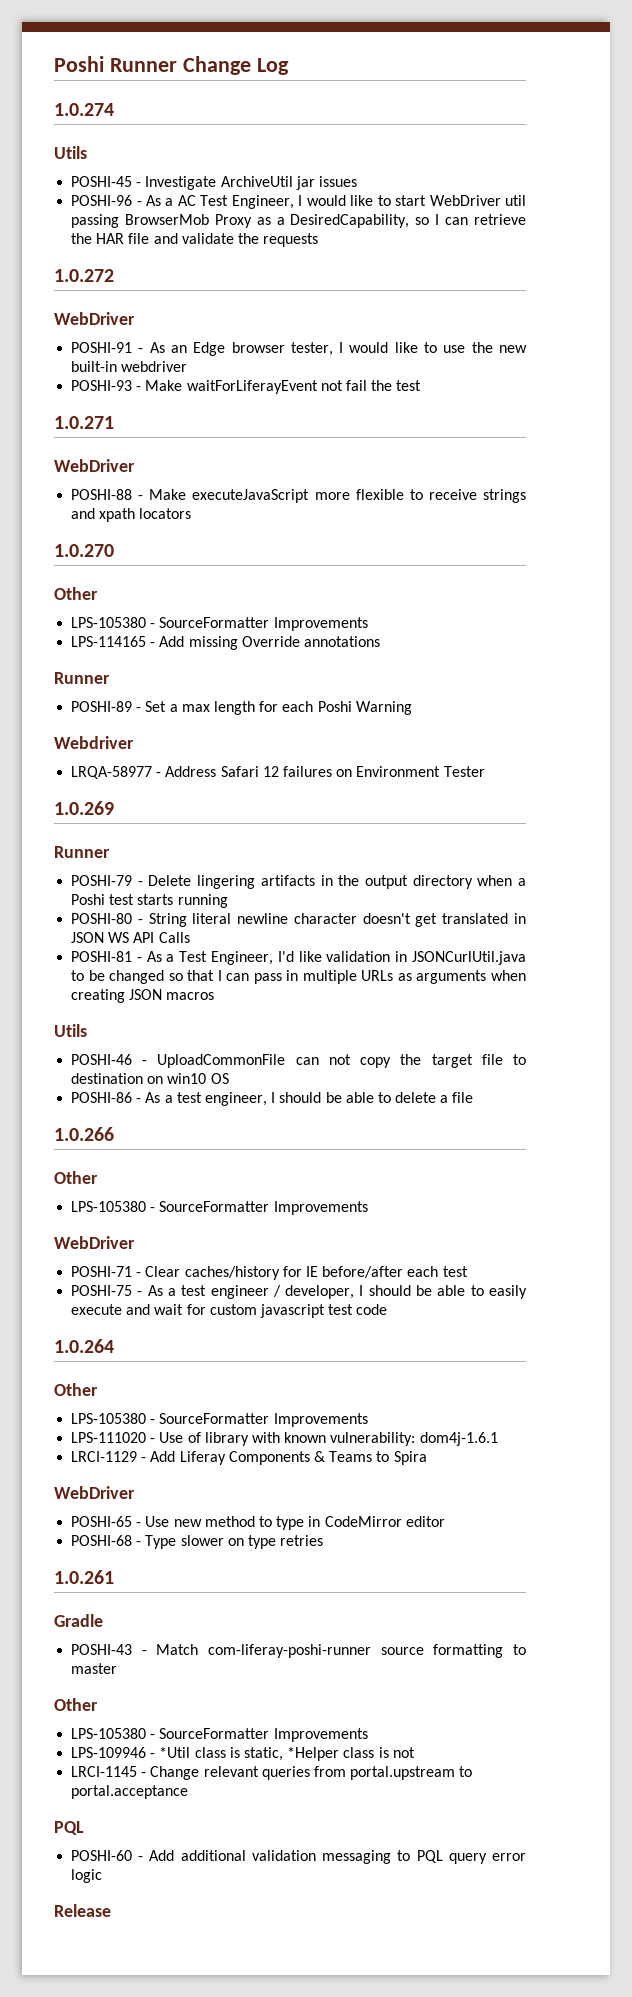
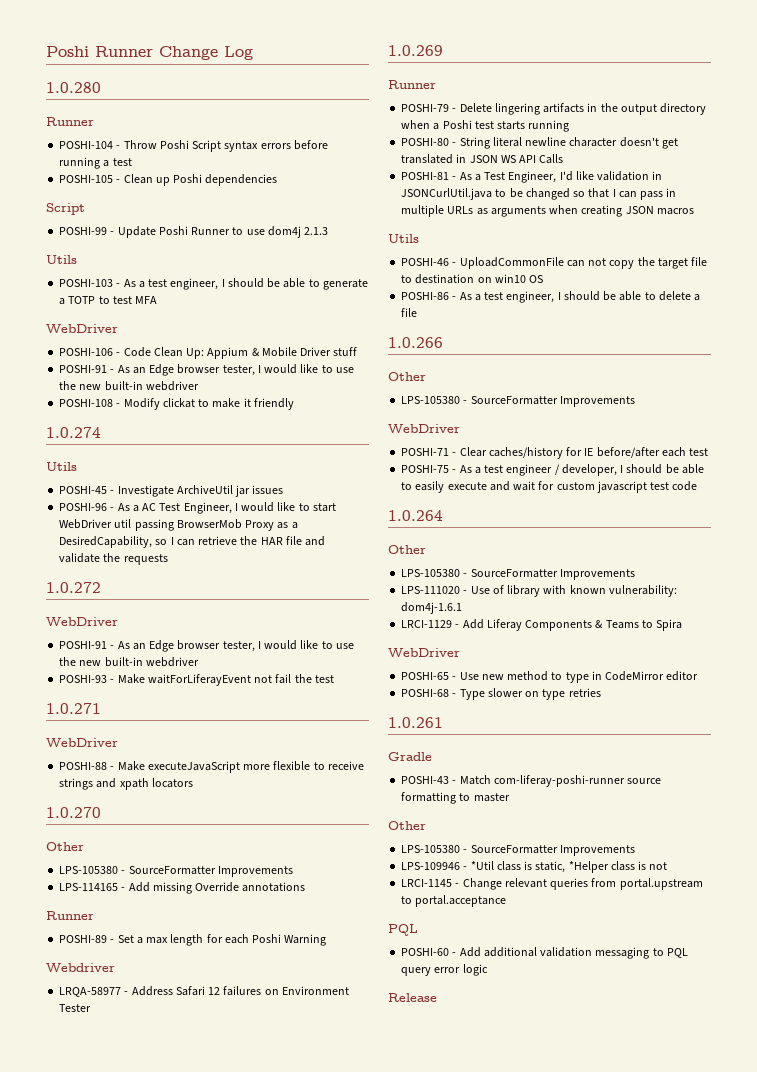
(289, 66) none -> [46,82,101,93] [46,117,94,126] [59,140,328,152] [59,157,132,169] [59,174,278,186] [46,203,85,215] [59,226,329,238] [46,255,77,264] [59,278,368,290] [59,296,158,305] [46,324,118,333] [59,347,358,359] [59,364,354,376] [59,381,199,391] [59,398,294,410] // 1.0.280 // Runner // POSHI-104 - Throw Poshi Script syntax errors before running a test // POSHI-105 - Clean up Poshi dependencies // Script // POSHI-99 - Update Poshi Runner to use dom4j 2.1.3 // Utils // POSHI-103 - As a test engineer, I should be able to generate a TOTP to test MFA // WebDriver // POSHI-106 - Code Clean Up: Appium & Mobile Driver stuff // POSHI-91 - As an Edge browser tester, I would like to use the new built-in webdriver // POSHI-108 - Modify clickat to make it friendly

